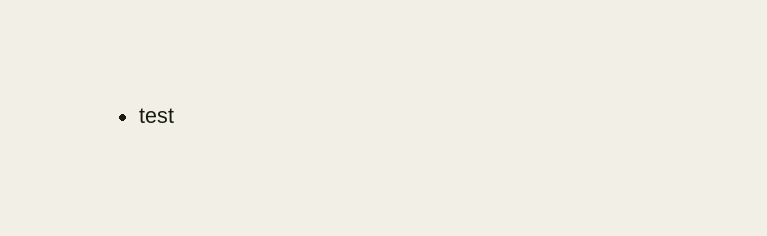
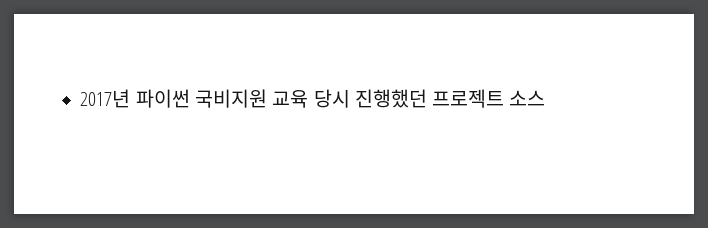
[138,108,174,123] test -> [80,89,546,108] 2017년 파이썬 국비지원 교육 당시 진행했던 프로젝트 소스

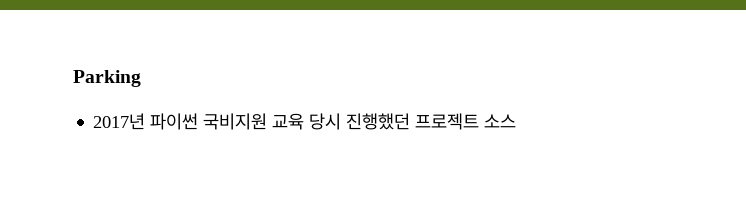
(80, 98) none -> [73,70,141,87] Parking //

